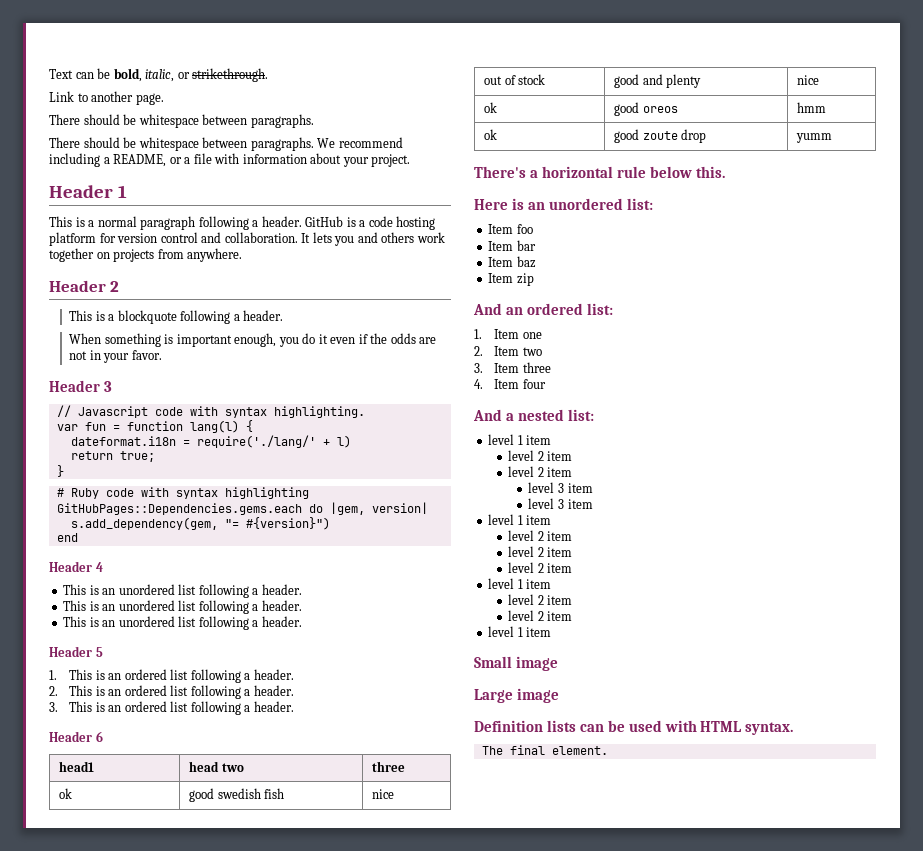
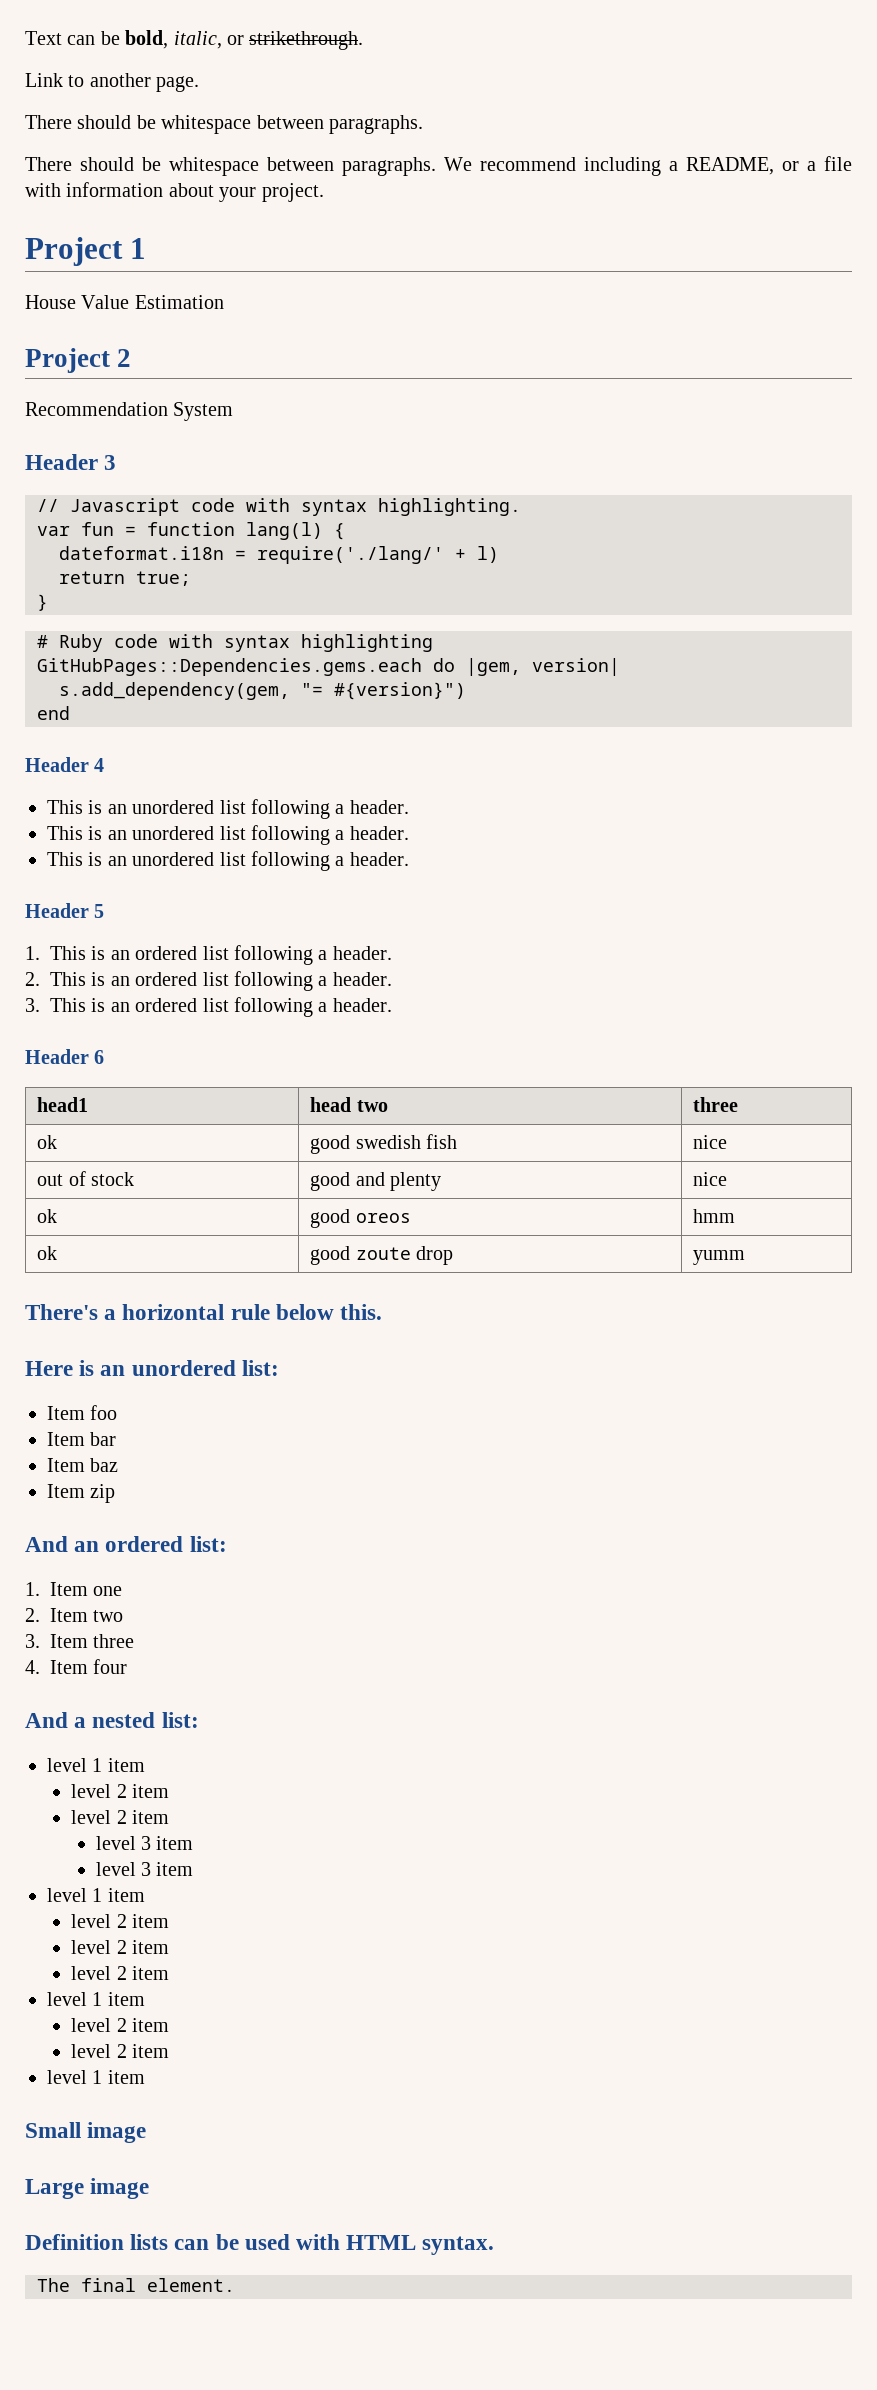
[49,185,113,198] Header -> [25,237,123,266] Project
[49,216,436,230] [49,232,445,246] [49,248,243,262] [49,280,120,292] [69,310,284,324] [69,333,437,347] [69,350,162,363] This is a normal paragraph following a header. GitHub is a code hosting platform for version control and collaboration. It lets you and others work together on projects from anywhere. // Header 2 // This is a blockquote following a header. // When something is important enough, you do it even if the odds are not in your favor. -> [25,295,224,309] [25,348,132,373] [25,402,234,421] House Value Estimation // Project 2 // Recommendation System

